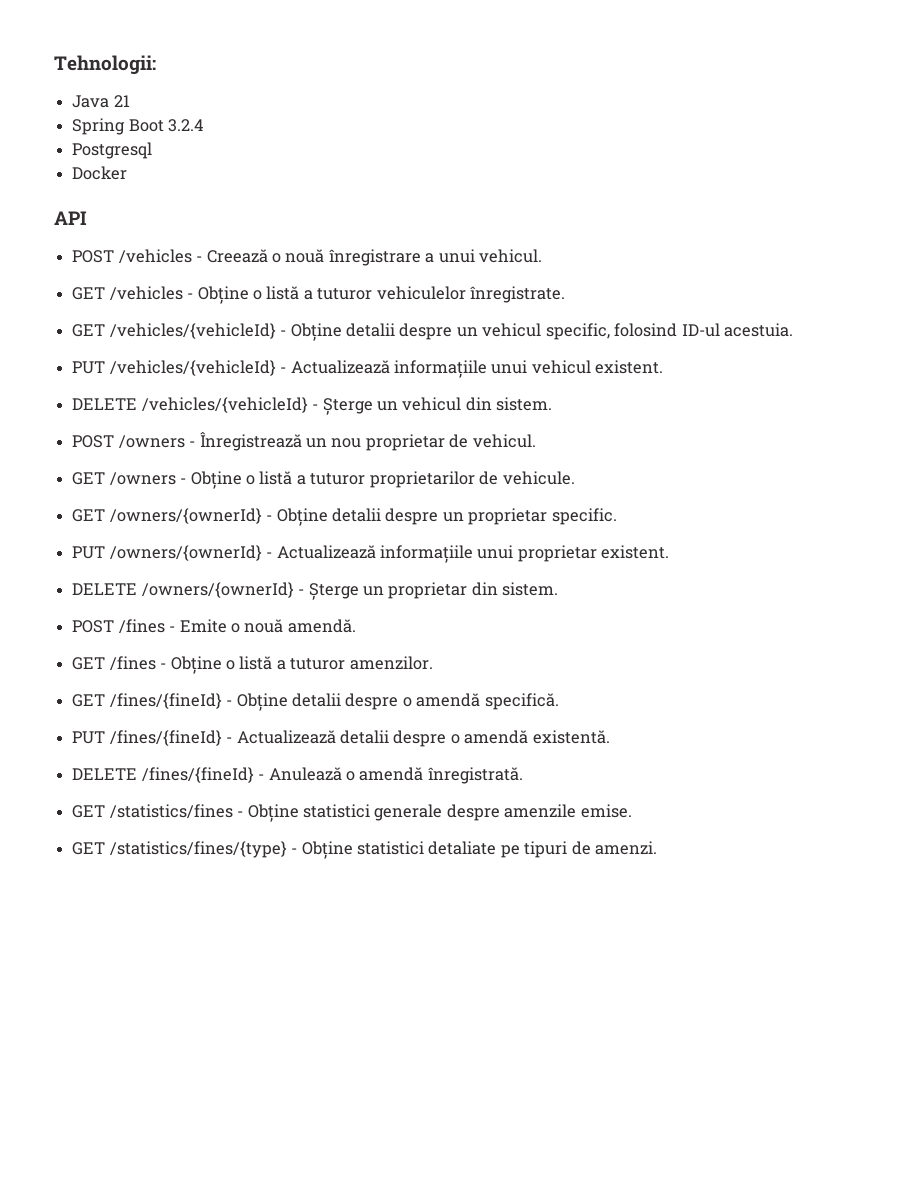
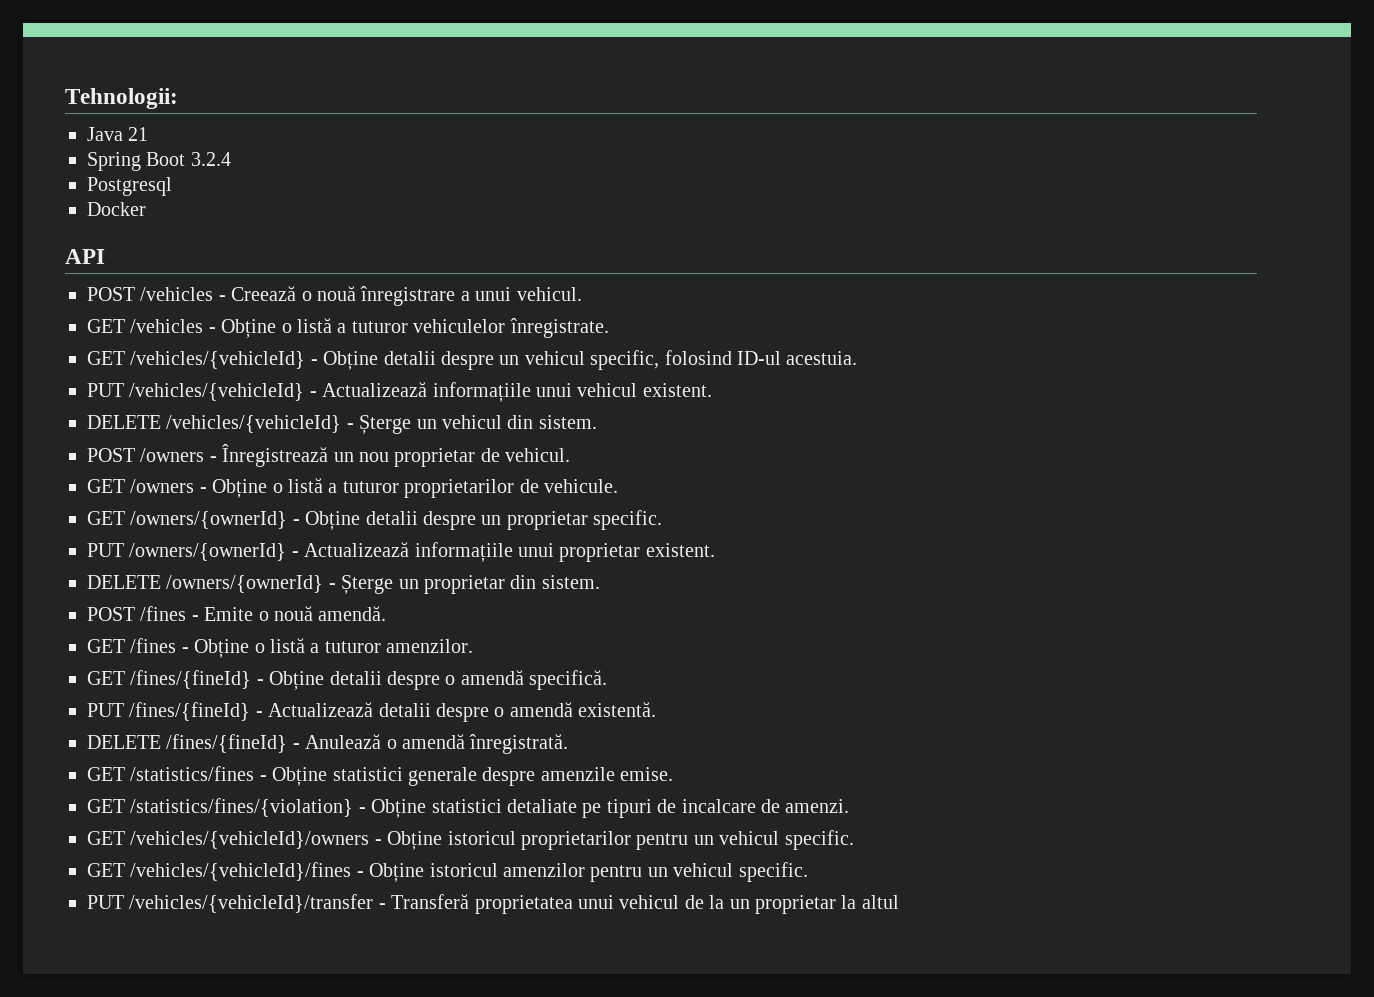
[109,841,287,858] /statistics/fines/{type} -> [130,798,354,817] /statistics/fines/{violation}
(591, 848) none -> [681,799,780,813] incalcare de
(658, 848) none -> [87,830,854,850] [87,862,808,882] [87,894,899,914] // GET /vehicles/{vehicleId}/owners - Obține istoricul proprietarilor pentru un vehicul specific. // GET /vehicles/{vehicleId}/fines - Obține istoricul amenzilor pentru un vehicul specific. // PUT /vehicles/{vehicleId}/transfer - Transferă proprietatea unui vehicul de la un proprietar la altul

